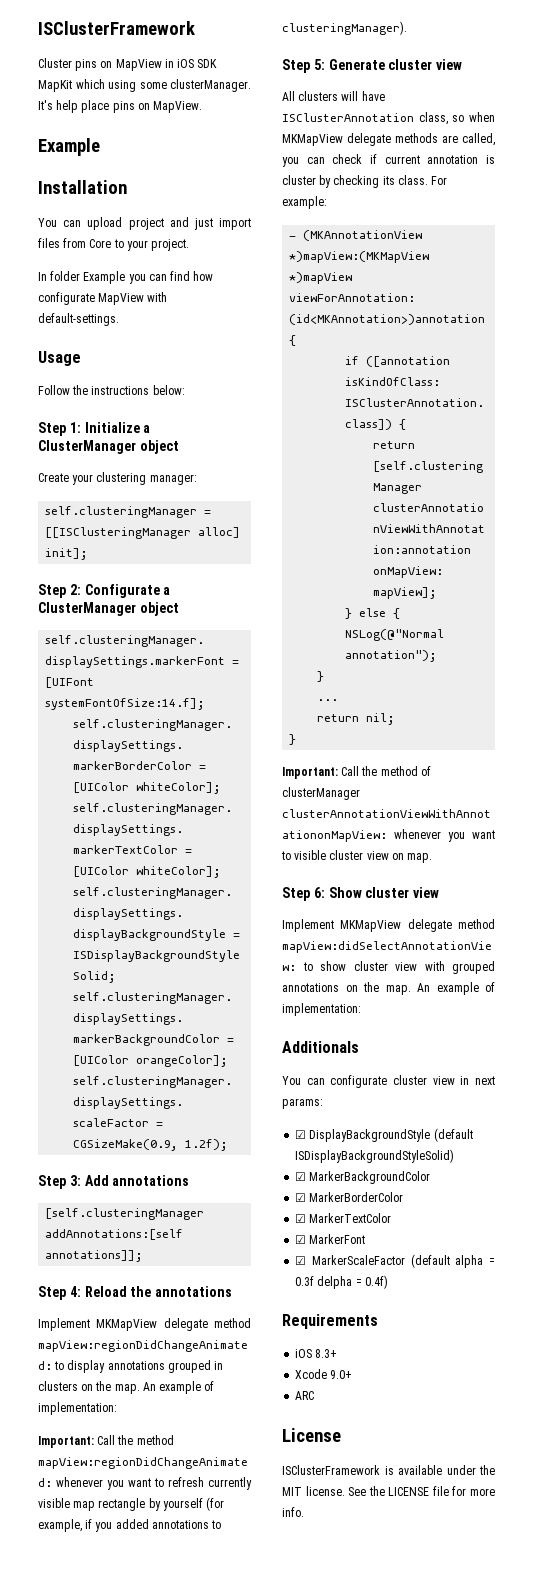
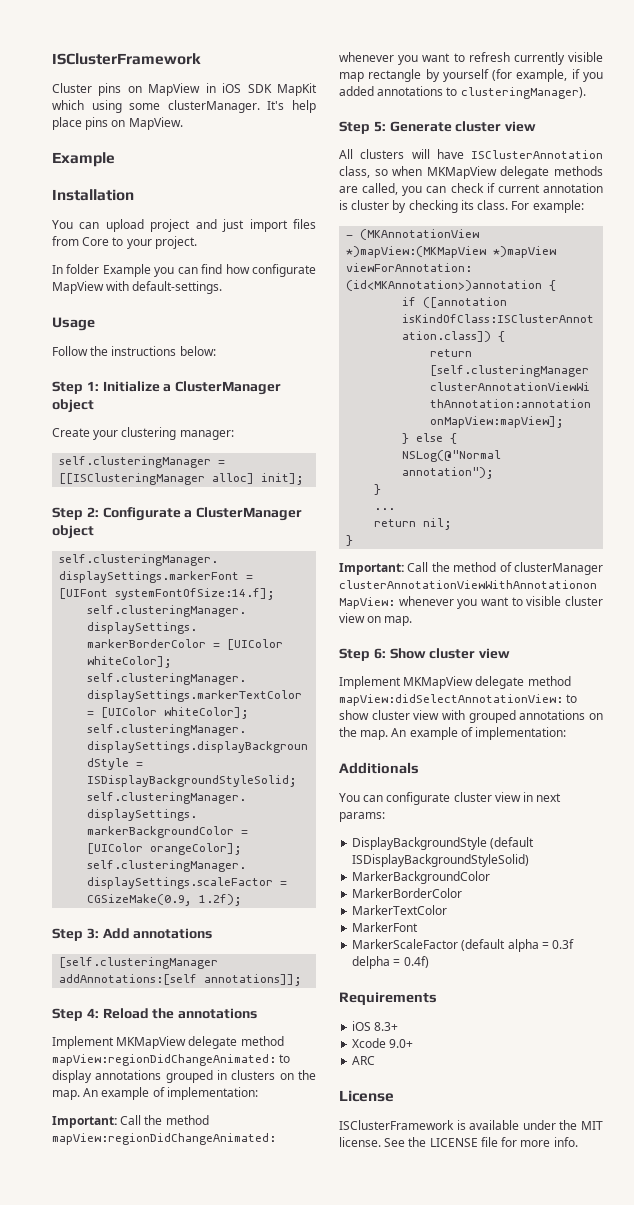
[295,1130,307,1139] ☑ -> (385, 817) none
[295,1172,307,1181] ☑ -> (530, 860) none
[295,1193,307,1202] ☑ -> (491, 877) none
[295,1214,307,1223] ☑ -> (463, 893) none
[295,1235,307,1244] ☑ -> (448, 910) none
[295,1256,307,1265] ☑ -> (419, 927) none

